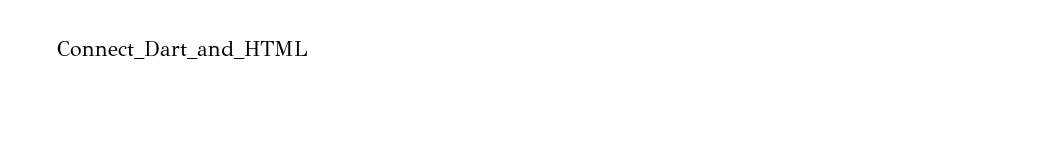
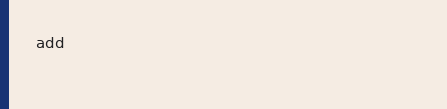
[57,40,308,59] Connect_Dart_and_HTML -> [36,37,65,48] add

